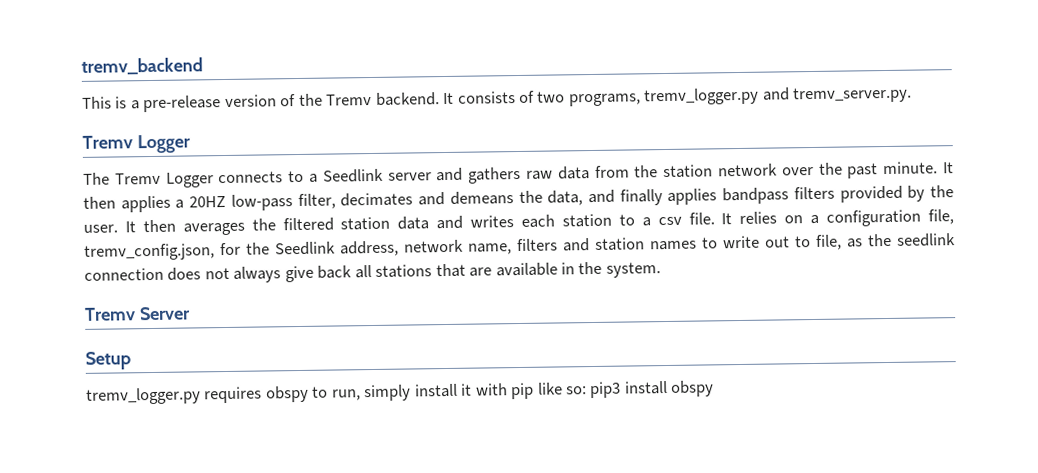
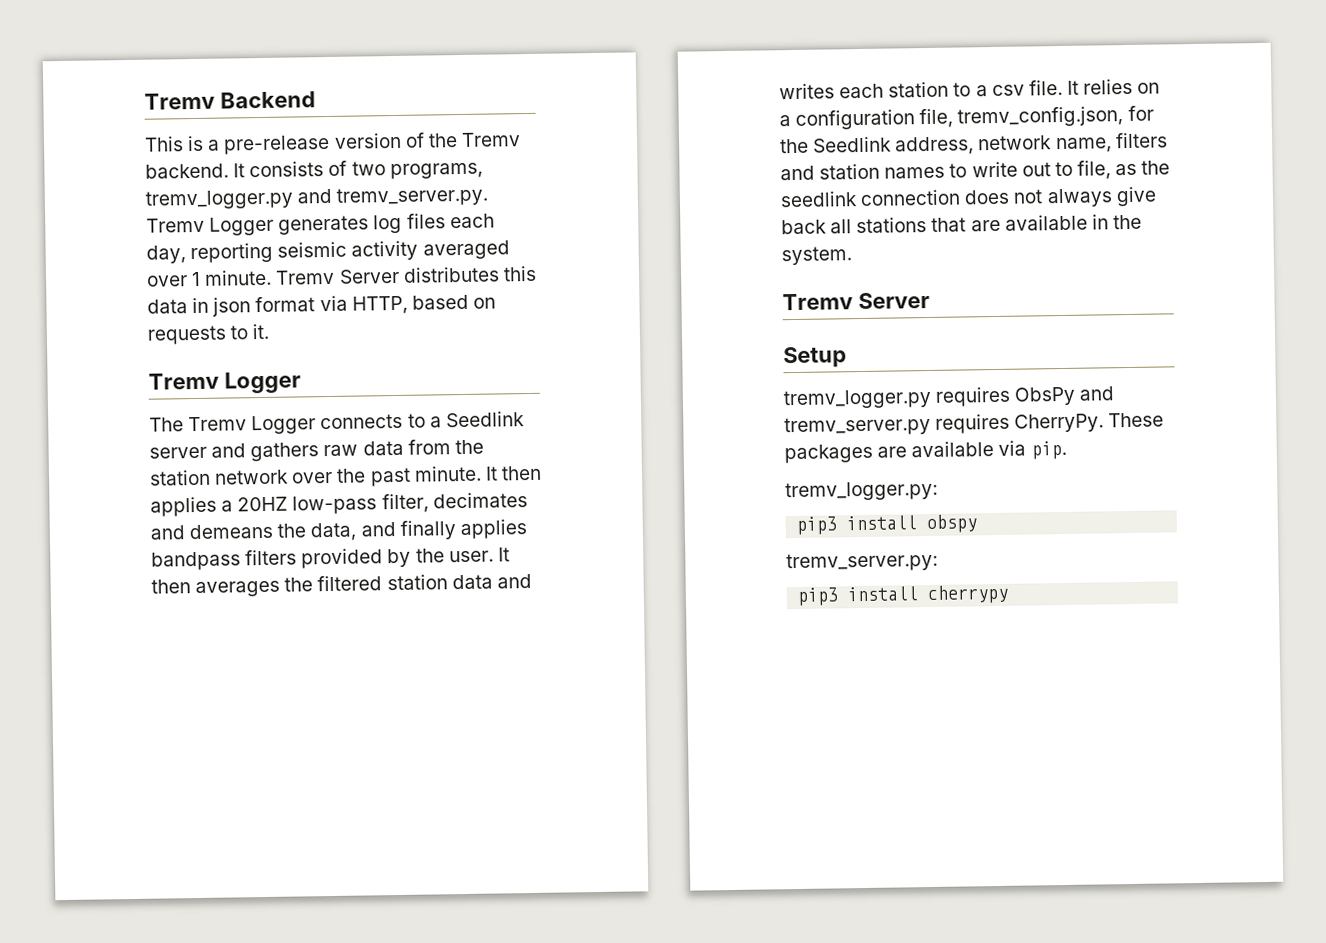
[81,57,203,75] tremv_backend -> [144,91,316,110] Tremv Backend
(913, 95) none -> [146,213,495,236] [146,240,510,264] [147,265,537,287] [147,294,496,317] [147,323,270,345] Tremv Logger generates log files each day, reporting seismic activity averaged over 1 minute. Tremv Server distributes this data in json format via HTTP, based on requests to it.
[265,382,588,403] obspy to run, simply install it with pip like so: -> [1014,386,1115,406] [784,412,1165,437] [784,440,1067,464] [785,480,938,502] ObsPy and tremv_server.py requires CherryPy. These packages are available via pip. // tremv_logger.py: //
(715, 388) none -> [786,551,938,573] [797,584,1010,606] // tremv_server.py: // pip3 install cherrypy

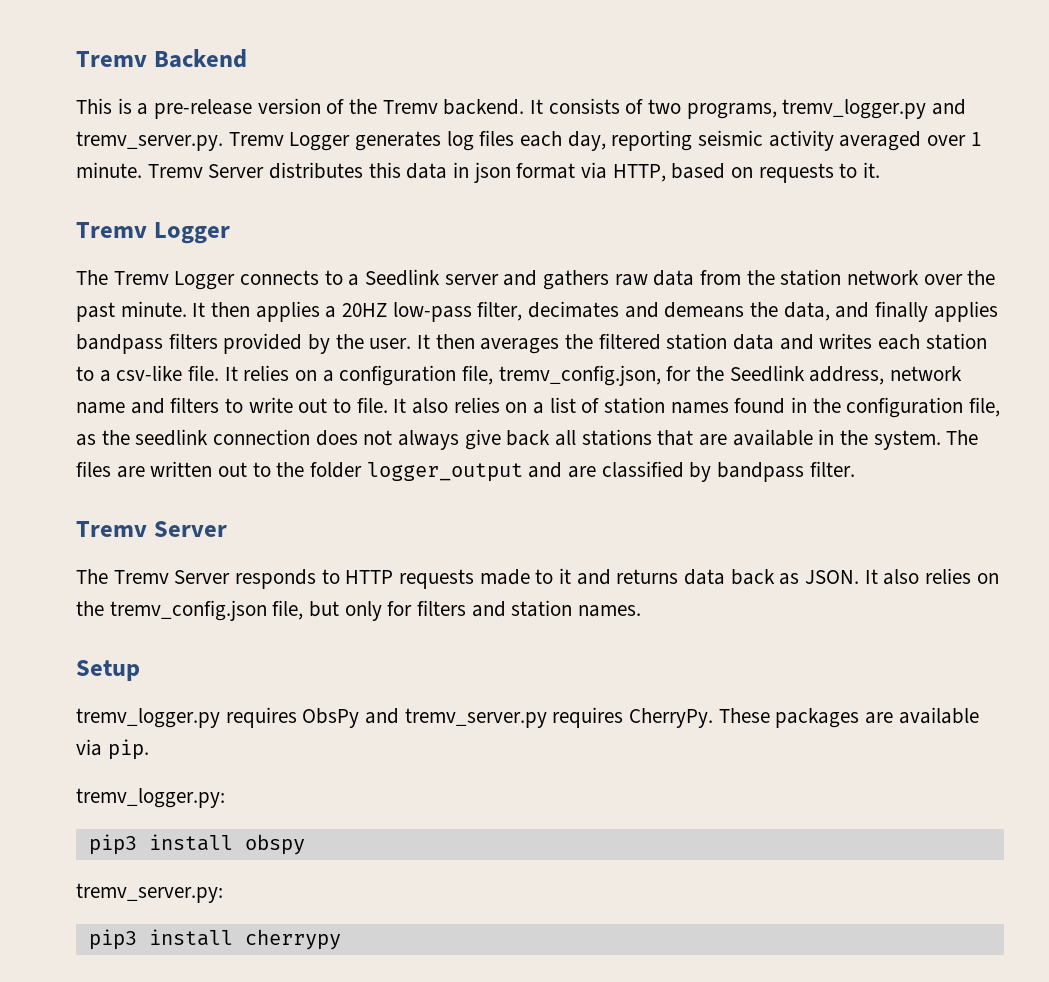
[991,84,1025,97] csv -> [116,365,183,381] csv-like
[1055,132,1168,154] [780,161,1073,181] name, filters and station names to write out to -> [76,397,964,418] name and filters to write out to file. It also relies on a list of station names found in the configuration
[782,291,930,311] // Tremv Server -> [946,430,979,445] [76,461,855,482] [76,521,227,537] [76,568,999,589] [76,600,642,621] The files are written out to the folder logger_output and are classified by bandpass filter. // Tremv Server // The Tremv Server responds to HTTP requests made to it and returns data back as JSON. It also relies on the tremv_config.json file, but only for filters and station names.

